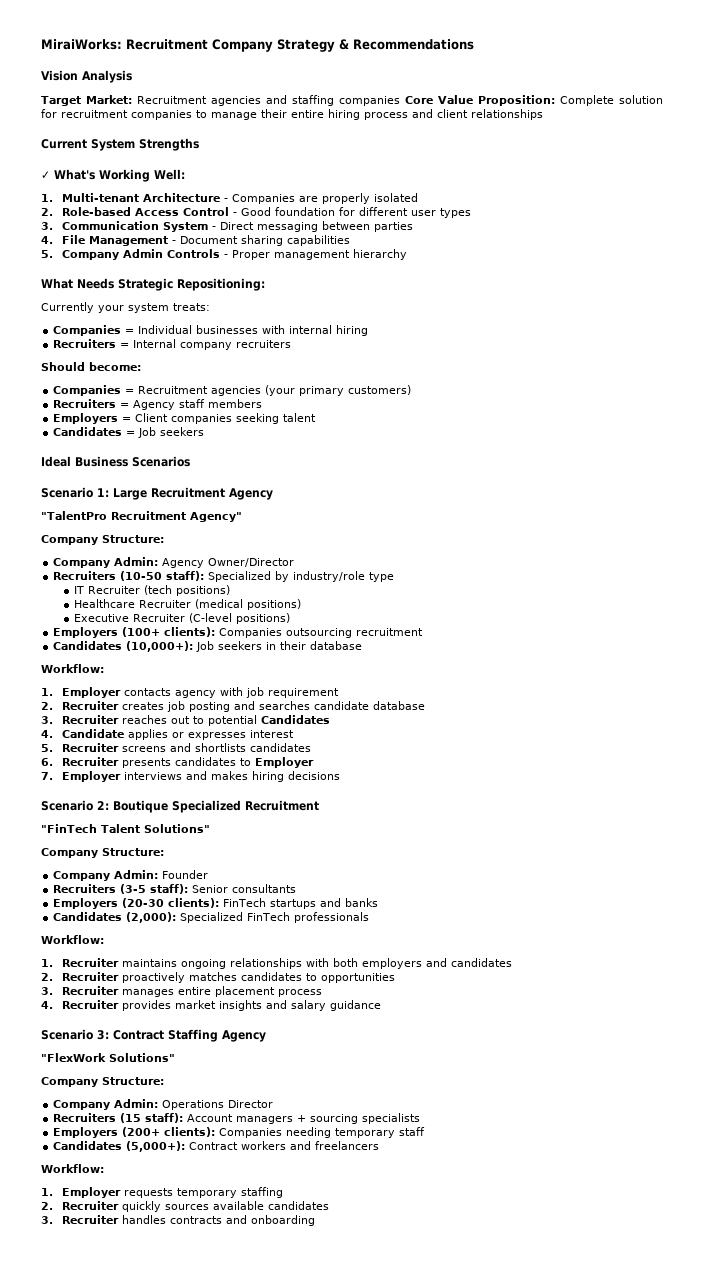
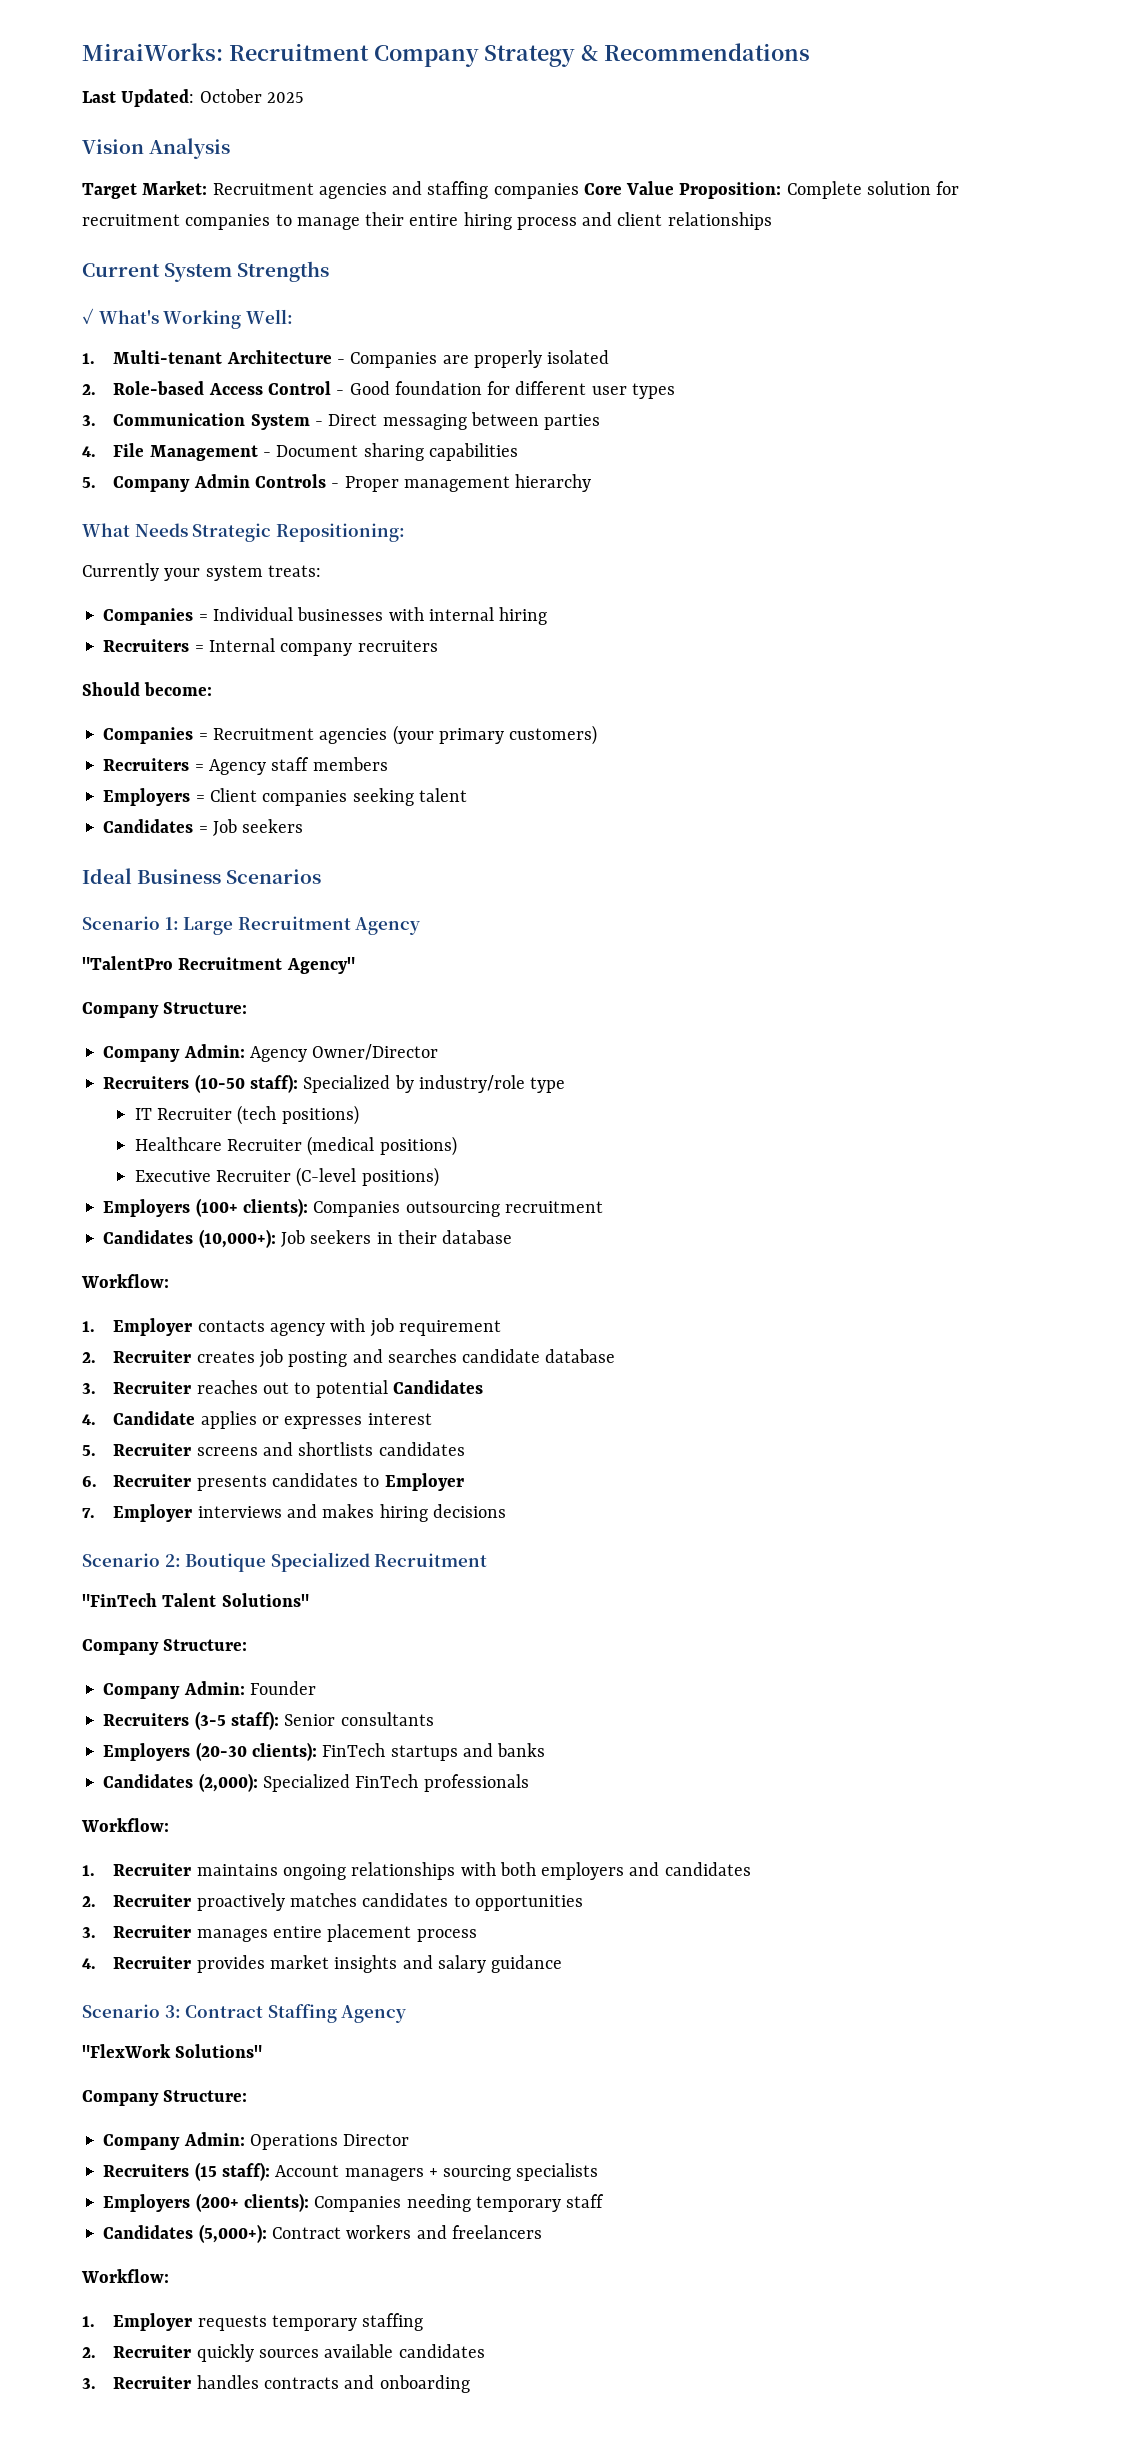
(474, 44) none -> [82,89,304,107] // Last Updated: October 2025

